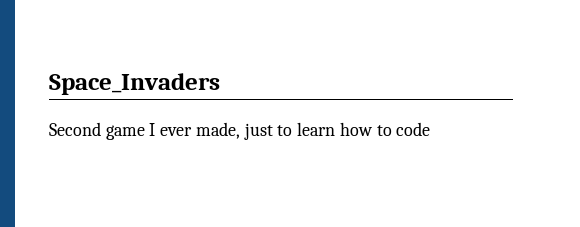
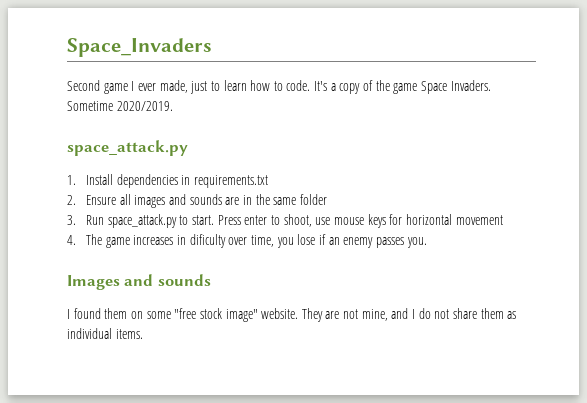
[396,122,431,136] code -> [286,80,491,94] [67,101,173,111] [67,140,188,156] [67,174,269,188] [67,194,327,208] [67,214,503,228] [67,234,427,248] [67,274,211,290] [67,308,517,322] [67,328,143,339] code. It's a copy of the game Space Invaders. Sometime 2020/2019. // space_attack.py // 1. Install dependencies in requirements.txt // 2. Ensure all images and sounds are in the same folder // 3. Run space_attack.py to start. Press enter to shoot, use mouse keys for horizontal movement // 4. The game increases in dificulty over time, you lose if an enemy passes you. // Images and sounds // I found them on some "free stock image" website. They are not mine, and I do not share them as individual items.

